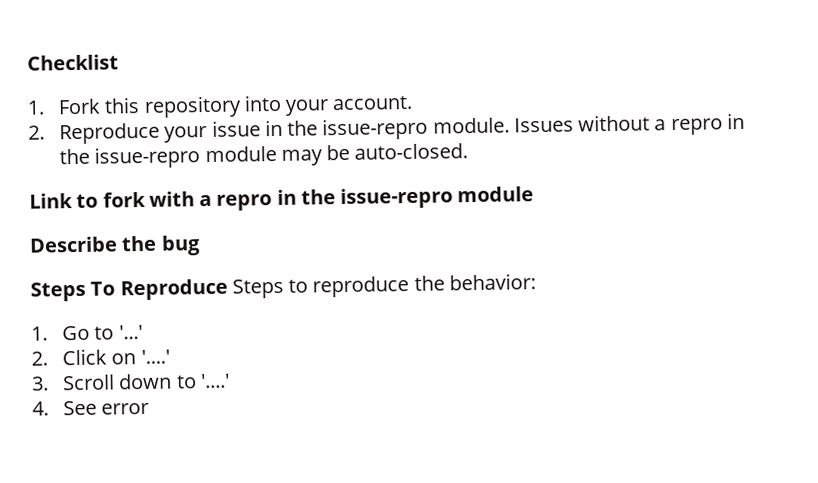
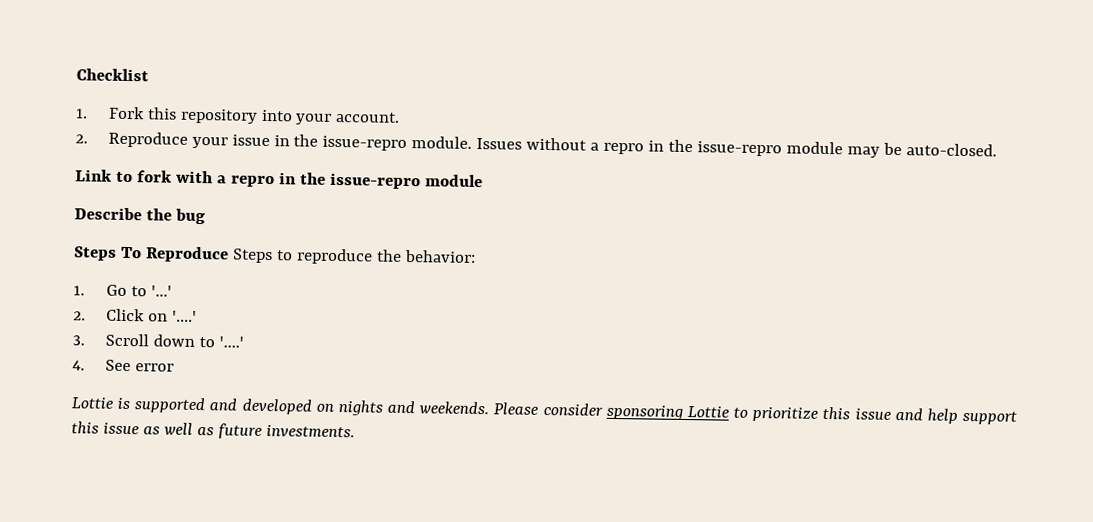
(150, 408) none -> [71,397,1017,425] [71,421,355,439] // Lottie is supported and developed on nights and weekends. Please consider sponsoring Lottie to prioritize this issue and help support this issue as well as future investments.

